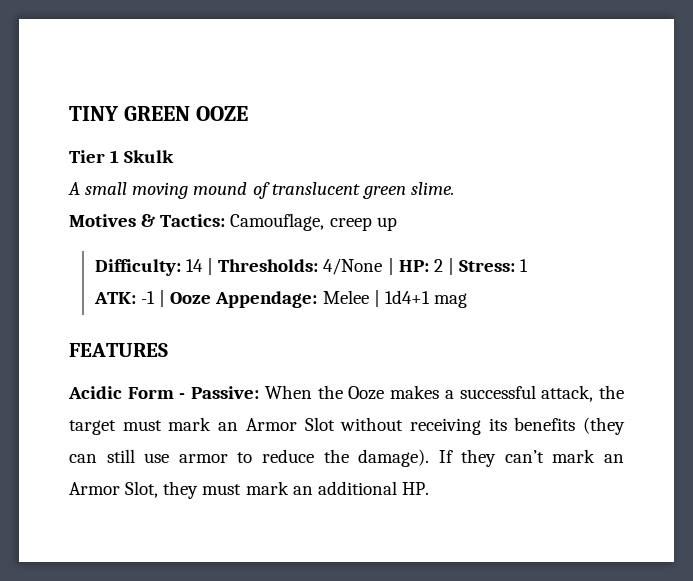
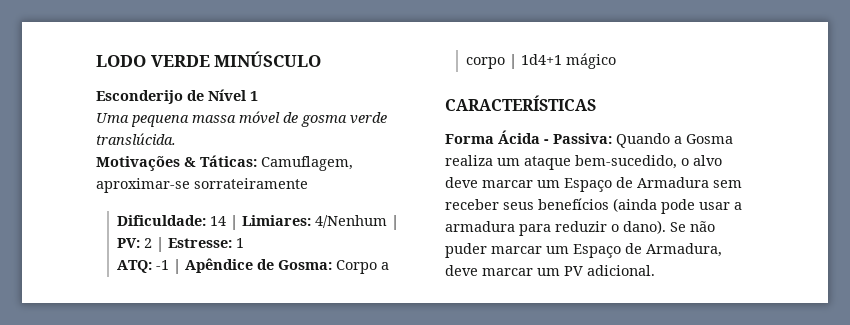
[69,106,248,121] [69,150,175,163] [68,182,454,199] [69,213,397,231] [94,258,429,276] TINY GREEN OOZE // Tier 1 Skulk // A small moving mound of translucent green slime. // Motives & Tactics: Camouflage, creep up // Difficulty: 14 | Thresholds: 4/None | HP: -> [96,51,322,67] [96,89,258,104] [96,111,387,127] [96,133,176,145] [96,155,353,171] [96,178,308,193] [117,215,400,230] [117,238,141,248] LODO VERDE MINÚSCULO // Esconderijo de Nível 1 // Uma pequena massa móvel de gosma verde translúcida. // Motivações & Táticas: Camuflagem, aproximar-se sorrateiramente // Dificuldade: 14 | Limiares: 4/Nenhum | PV:
[459,259,529,272] [93,292,136,304] Stress: 1 // ATK: -> [168,238,245,248] [117,260,153,273] Estresse: 1 // ATQ:
[170,290,467,308] [69,343,168,357] [68,385,625,402] [69,417,625,435] [69,449,624,467] [69,481,429,499] Ooze Appendage: Melee | 1d4+1 mag // FEATURES // Acidic Form - Passive: When the Ooze makes a successful attack, the target must mark an Armor Slot without receiving its benefits (they can still use armor to reduce the damage). If they can’t mark an Armor Slot, they must mark an additional HP. -> [185,258,390,274] [466,53,617,69] [445,95,596,111] [445,130,733,148] [445,155,722,170] [445,177,742,192] [445,198,742,214] [445,220,715,236] [445,243,722,258] [445,265,655,276] Apêndice de Gosma: Corpo a corpo | 1d4+1 mágico // CARACTERÍSTICAS // Forma Ácida - Passiva: Quando a Gosma realiza um ataque bem-sucedido, o alvo deve marcar um Espaço de Armadura sem receber seus benefícios (ainda pode usar a armadura para reduzir o dano). Se não puder marcar um Espaço de Armadura, deve marcar um PV adicional.

